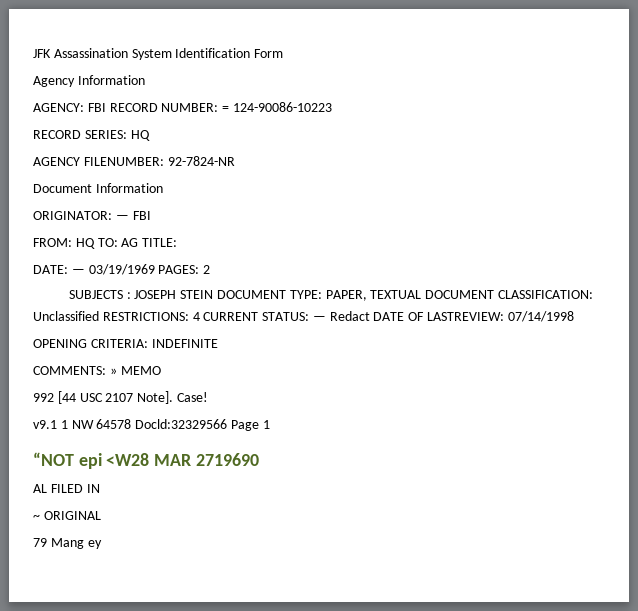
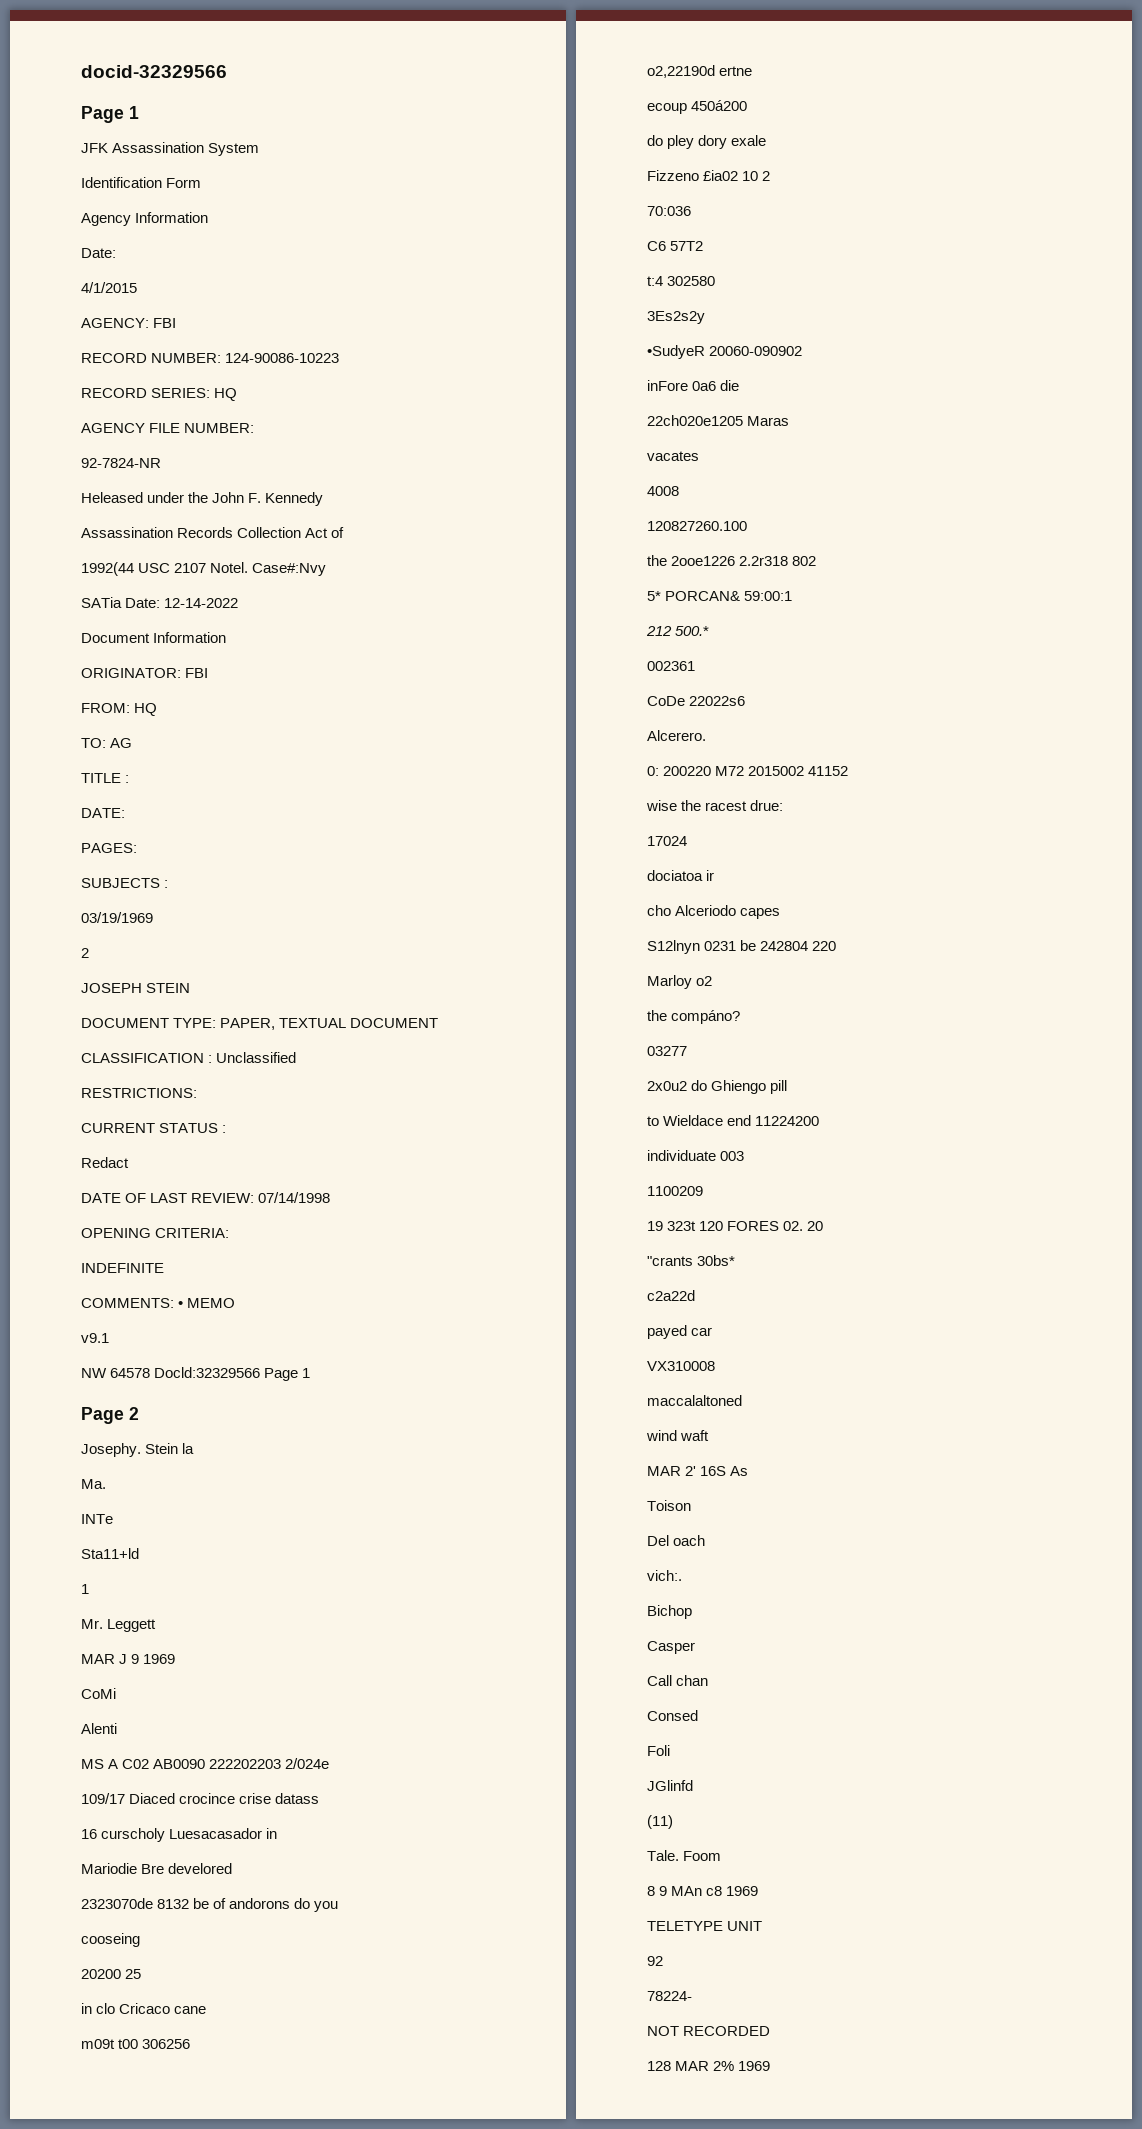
(33, 53) none -> [81,65,227,78] [81,106,139,123] docid-32329566 // Page 1 //
(172, 54) none -> (260, 149) //
(145, 80) none -> [81,248,116,258] [81,282,137,293] // Date: // 4/1/2015
(106, 107) none -> (177, 323) //
[222,106,230,112] = -> (222, 358) none
[83,157,164,166] FILENUMBER: -> [149,423,255,433] FILE NUMBER: //
(235, 161) none -> [81,492,324,506] [81,527,345,538] [81,562,327,576] [81,597,239,608] // Heleased under the John F. Kennedy // Assassination Records Collection Act of // 1992(44 USC 2107 Notel. Case#:Nvy // SATia Date: 12-14-2022
[115,215,129,220] — -> (181, 673) none
(95, 243) none -> (158, 709) //
[142,238,178,247] TITLE: -> [81,773,130,783] // TITLE :
[71,264,155,275] — 03/19/1969 -> (125, 813) //
[203,265,211,274] 2 -> (137, 848) none
(131, 295) none -> [81,912,153,923] [81,948,89,958] // 03/19/1969 // 2 //
(214, 294) none -> (191, 988) //
[497,290,593,299] CLASSIFICATION: -> [81,1053,213,1063] // CLASSIFICATION :
(99, 316) none -> (297, 1057) //
[192,312,326,321] 4 CURRENT STATUS: — -> [81,1123,227,1133] // CURRENT STATUS : //
(370, 316) none -> (129, 1162) //
[427,312,505,321] LASTREVIEW: -> [150,1193,255,1203] LAST REVIEW:
(148, 343) none -> (230, 1233) //
[109,368,117,375] » -> [178,1301,184,1308] •
[33,391,208,404] [33,420,68,429] 992 [44 USC 2107 Note]. Case! // v9.1 1 -> [81,1333,109,1343] v9.1 //
[33,452,259,469] [33,484,100,493] [33,511,101,520] [33,538,102,549] “NOT epi <W28 MAR 2719690 // AL FILED IN // ~ ORIGINAL // 79 Mang ey -> [81,1407,139,1424] [81,1443,195,1457] [81,1479,106,1489] [81,1514,113,1524] [81,1548,139,1559] [81,1584,89,1594] [81,1619,157,1632] [81,1654,176,1664] [81,1688,116,1699] [81,1723,117,1734] [81,1758,330,1769] [81,1793,320,1804] [81,1828,278,1842] [81,1863,233,1874] [81,1898,339,1912] [81,1933,140,1947] [81,1969,142,1979] [81,2003,207,2014] [81,2039,191,2049] [647,65,753,78] [647,100,748,114] [647,135,767,149] [647,170,771,181] [647,206,691,216] [647,241,704,251] [647,276,716,286] [647,311,705,324] [647,345,803,359] [647,380,740,391] [647,415,790,426] [647,451,699,461] [647,486,679,496] [647,521,747,531] [647,555,817,566] [647,591,793,601] [646,626,710,636] [647,661,695,671] [647,696,746,706] [647,730,706,741] [647,766,849,776] [646,800,784,811] [647,836,687,846] [647,870,715,881] [647,905,781,919] [647,940,837,954] [647,975,713,989] [647,1010,741,1024] [647,1046,687,1056] [647,1080,788,1094] [647,1115,820,1126] [647,1150,745,1161] [647,1186,703,1196] [647,1221,824,1231] [647,1255,736,1266] [647,1290,695,1301] [647,1325,713,1339] [647,1361,715,1371] [647,1395,742,1406] [646,1430,710,1441] [647,1466,749,1476] [647,1500,691,1511] [647,1535,706,1546] [647,1570,682,1581] [647,1605,692,1619] [647,1641,695,1654] [647,1675,709,1686] [647,1710,698,1721] [647,1745,670,1756] [647,1780,693,1791] [647,1815,673,1829] [647,1850,722,1861] [647,1886,759,1896] [647,1921,763,1931] [647,1956,663,1966] [647,1991,692,2001] [647,2026,771,2036] [647,2061,771,2071] Page 2 // Josephy. Stein la // Ma. // INTe // Sta11+ld // 1 // Mr. Leggett // MAR J 9 1969 // CoMi // Alenti // MS A C02 AB0090 222202203 2/024e // 109/17 Diaced crocince crise datass // 16 curscholy Luesacasador in // Mariodie Bre develored // 2323070de 8132 be of andorons do you // cooseing // 20200 25 // in clo Cricaco cane // m09t t00 306256 // o2,22190d ertne // ecoup 450á200 // do pley dory exale // Fizzeno £ia02 10 2 // 70:036 // C6 57T2 // t:4 302580 // 3Es2s2y // •SudyeR 20060-090902 // inFore 0a6 die // 22ch020e1205 Maras // vacates // 4008 // 120827260.100 // the 2ooe1226 2.2r318 802 // 5* PORCAN& 59:00:1 // 212 500.* // 002361 // CoDe 22022s6 // Alcerero. // 0: 200220 M72 2015002 41152 // wise the racest drue: // 17024 // dociatoa ir // cho Alceriodo capes // S12lnyn 0231 be 242804 220 // Marloy o2 // the compáno? // 03277 // 2x0u2 do Ghiengo pill // to Wieldace end 11224200 // individuate 003 // 1100209 // 19 323t 120 FORES 02. 20 // "crants 30bs* // c2a22d // payed car // VX310008 // maccalaltoned // wind waft // MAR 2' 16S As // Toison // Del oach // vich:. // Bichop // Casper // Call chan // Consed // Foli // JGlinfd // (11) // Tale. Foom // 8 9 MAn c8 1969 // TELETYPE UNIT // 92 // 78224- // NOT RECORDED // 128 MAR 2% 1969

